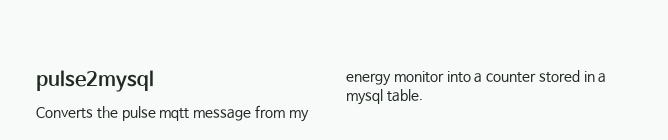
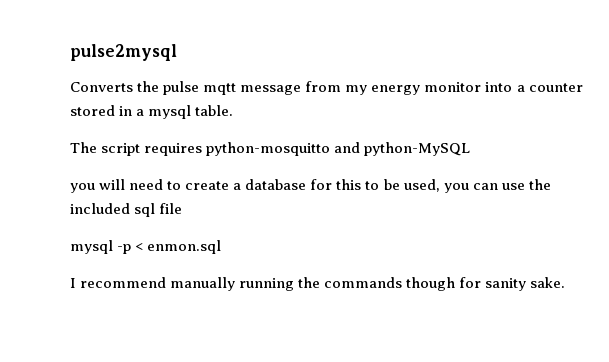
(423, 95) none -> [70,142,471,156] [70,179,551,193] [70,203,183,217] [70,240,222,254] [70,277,566,291] // The script requires python-mosquitto and python-MySQL // you will need to create a database for this to be used, you can use the included sql file // mysql -p < enmon.sql // I recommend manually running the commands though for sanity sake.

